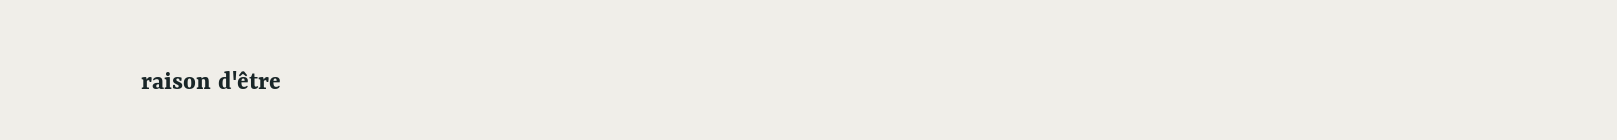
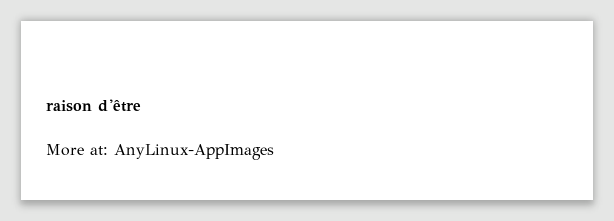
(282, 80) none -> [46,144,274,160] // More at: AnyLinux-AppImages

